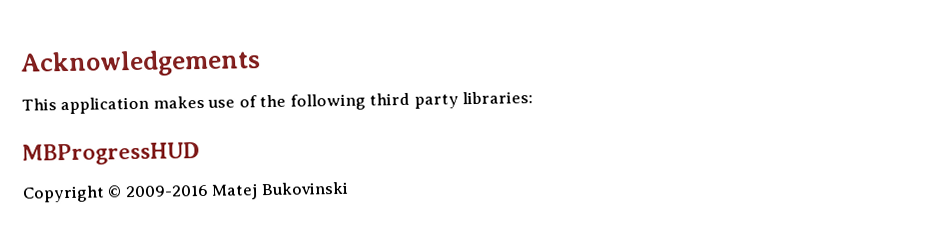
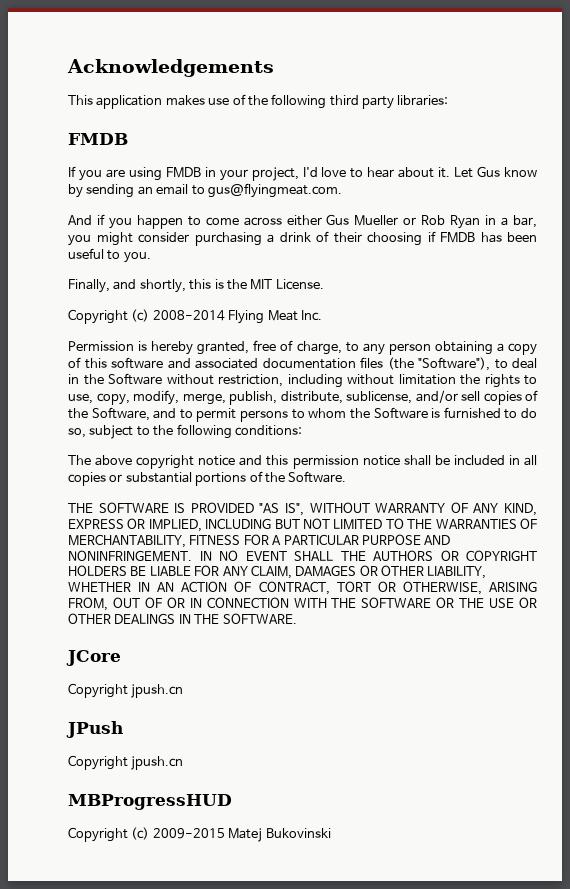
(534, 98) none -> [68,133,128,145] [68,166,537,181] [68,183,342,198] [68,214,537,229] [68,231,537,246] [68,248,151,263] [68,279,324,293] [68,309,322,324] [68,340,537,355] [68,357,537,371] [68,373,537,388] [68,390,538,405] [68,407,538,422] [68,424,302,439] [68,455,537,469] [68,471,347,486] [68,502,537,516] [68,518,537,532] [68,534,451,548] [68,550,537,562] [68,565,487,579] [68,581,537,595] [68,597,538,611] [68,613,297,624] [66,650,121,666] [68,683,184,698] [66,721,123,738] [68,755,184,770] // FMDB // If you are using FMDB in your project, I'd love to hear about it. Let Gus know by sending an email to gus@flyingmeat.com. // And if you happen to come across either Gus Mueller or Rob Ryan in a bar, you might consider purchasing a drink of their choosing if FMDB has been useful to you. // Finally, and shortly, this is the MIT License. // Copyright (c) 2008-2014 Flying Meat Inc. // Permission is hereby granted, free of charge, to any person obtaining a copy of this software and associated documentation files (the "Software"), to deal in the Software without restriction, including without limitation the rights to use, copy, modify, merge, publish, distribute, sublicense, and/or sell copies of the Software, and to permit persons to whom the Software is furnished to do so, subject to the following conditions: // The above copyright notice and this permission notice shall be included in all copies or substantial portions of the Software. // THE SOFTWARE IS PROVIDED "AS IS", WITHOUT WARRANTY OF ANY KIND, EXPRESS OR IMPLIED, INCLUDING BUT NOT LIMITED TO THE WARRANTIES OF MERCHANTABILITY, FITNESS FOR A PARTICULAR PURPOSE AND NONINFRINGEMENT. IN NO EVENT SHALL THE AUTHORS OR COPYRIGHT HOLDERS BE LIABLE FOR ANY CLAIM, DAMAGES OR OTHER LIABILITY, WHETHER IN AN ACTION OF CONTRACT, TORT OR OTHERWISE, ARISING FROM, OUT OF OR IN CONNECTION WITH THE SOFTWARE OR THE USE OR OTHER DEALINGS IN THE SOFTWARE. // JCore // Copyright jpush.cn // JPush // Copyright jpush.cn
[107,184,209,198] © 2009-2016 -> [131,827,225,840] (c) 2009-2015

